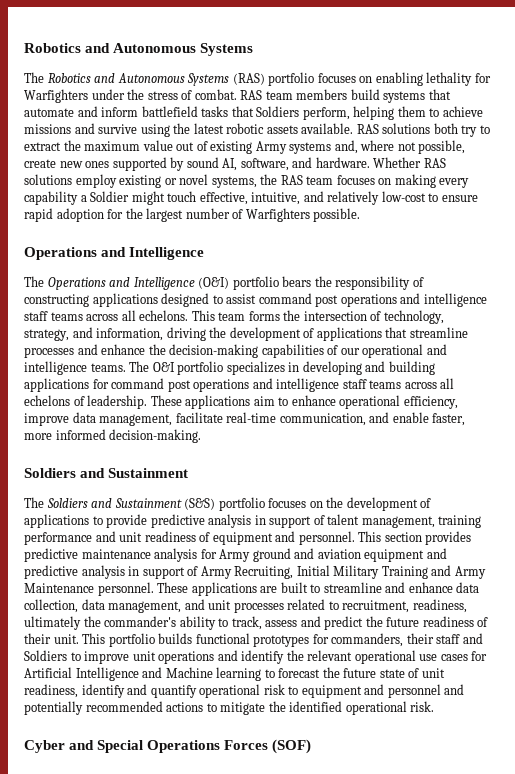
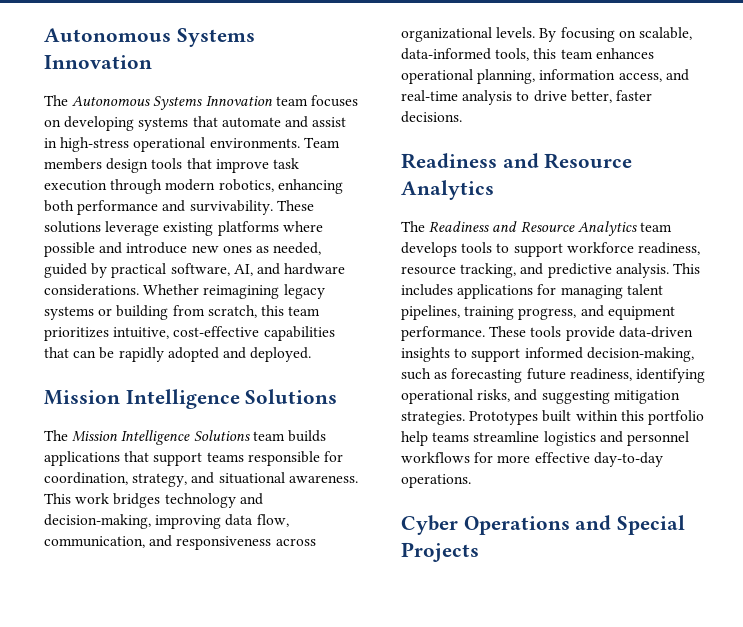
[24,43,254,56] [24,72,491,86] [24,89,451,103] [24,106,483,120] [24,123,490,137] [24,140,466,154] [24,157,446,171] [24,174,470,188] [24,191,478,205] [24,208,361,222] [24,247,205,260] [24,276,424,290] [24,293,487,307] [24,310,444,324] [24,327,468,341] [24,344,447,358] [24,361,435,375] [24,378,455,392] [24,395,458,409] [24,412,466,426] [24,429,202,443] [24,468,189,478] [24,497,432,511] [24,514,482,528] [24,531,472,545] [24,548,447,562] [24,565,486,579] [24,582,480,596] [24,599,467,613] [24,616,489,630] [24,633,483,647] [24,650,488,664] [24,667,445,681] [24,684,465,698] [24,701,435,715] [24,739,312,754] Robotics and Autonomous Systems // The Robotics and Autonomous Systems (RAS) portfolio focuses on enabling lethality for Warfighters under the stress of combat. RAS team members build systems that automate and inform battlefield tasks that Soldiers perform, helping them to achieve missions and survive using the latest robotic assets available. RAS solutions both try to extract the maximum value out of existing Army systems and, where not possible, create new ones supported by sound AI, software, and hardware. Whether RAS solutions employ existing or novel systems, the RAS team focuses on making every capability a Soldier might touch effective, intuitive, and relatively low-cost to ensure rapid adoption for the largest number of Warfighters possible. // Operations and Intelligence // The Operations and Intelligence (O&I) portfolio bears the responsibility of constructing applications designed to assist command post operations and intelligence staff teams across all echelons. This team forms the intersection of technology, strategy, and information, driving the development of applications that streamline processes and enhance the decision-making capabilities of our operational and intelligence teams. The O&I portfolio specializes in developing and building applications for command post operations and intelligence staff teams across all echelons of leadership. These applications aim to enhance operational efficiency, improve data management, facilitate real-time communication, and enable faster, more informed decision-making. // Soldiers and Sustainment // The Soldiers and Sustainment (S&S) portfolio focuses on the development of applications to provide predictive analysis in support of talent management, training performance and unit readiness of equipment and personnel. This section provides predictive maintenance analysis for Army ground and aviation equipment and predictive analysis in support of Army Recruiting, Initial Military Training and Army Maintenance personnel. These applications are built to streamline and enhance data collection, data management, and unit processes related to recruitment, readiness, ultimately the commander's ability to track, assess and predict the future readiness of their unit. This portfolio builds functional prototypes for commanders, their staff and Soldiers to improve unit operations and identify the relevant operational use cases for Artificial Intelligence and Machine learning to forecast the future state of unit readiness, identify and quantify operational risk to equipment and personnel and potentially recommended actions to mitigate the identified operational risk. // Cyber and Special Operations Forces (SOF) -> [44,28,255,47] [44,55,152,69] [44,95,358,110] [44,116,347,131] [44,137,340,152] [44,158,299,173] [44,179,343,194] [44,200,314,215] [44,221,323,236] [44,242,322,257] [44,263,346,278] [44,284,325,299] [44,305,321,320] [44,326,335,341] [44,347,312,362] [44,389,338,409] [44,430,326,445] [44,451,343,466] [44,472,358,487] [44,493,263,508] [44,514,289,529] [44,535,316,550] [401,27,692,42] [401,48,654,61] [401,69,689,84] [401,90,652,105] [401,111,462,123] [401,153,633,169] [401,180,494,200] [401,221,672,236] [401,242,700,257] [401,263,700,278] [401,284,663,299] [401,305,675,320] [401,326,693,341] [401,347,694,362] [401,368,705,383] [401,389,680,404] [401,410,704,425] [401,431,689,446] [401,452,663,467] [401,474,471,488] [401,515,686,535] [401,542,479,562] Autonomous Systems Innovation // The Autonomous Systems Innovation team focuses on developing systems that automate and assist in high-stress operational environments. Team members design tools that improve task execution through modern robotics, enhancing both performance and survivability. These solutions leverage existing platforms where possible and introduce new ones as needed, guided by practical software, AI, and hardware considerations. Whether reimagining legacy systems or building from scratch, this team prioritizes intuitive, cost-effective capabilities that can be rapidly adopted and deployed. // Mission Intelligence Solutions // The Mission Intelligence Solutions team builds applications that support teams responsible for coordination, strategy, and situational awareness. This work bridges technology and decision-making, improving data flow, communication, and responsiveness across organizational levels. By focusing on scalable, data-informed tools, this team enhances operational planning, information access, and real-time analysis to drive better, faster decisions. // Readiness and Resource Analytics // The Readiness and Resource Analytics team develops tools to support workforce readiness, resource tracking, and predictive analysis. This includes applications for managing talent pipelines, training progress, and equipment performance. These tools provide data-driven insights to support informed decision-making, such as forecasting future readiness, identifying operational risks, and suggesting mitigation strategies. Prototypes built within this portfolio help teams streamline logistics and personnel workflows for more effective day-to-day operations. // Cyber Operations and Special Projects

